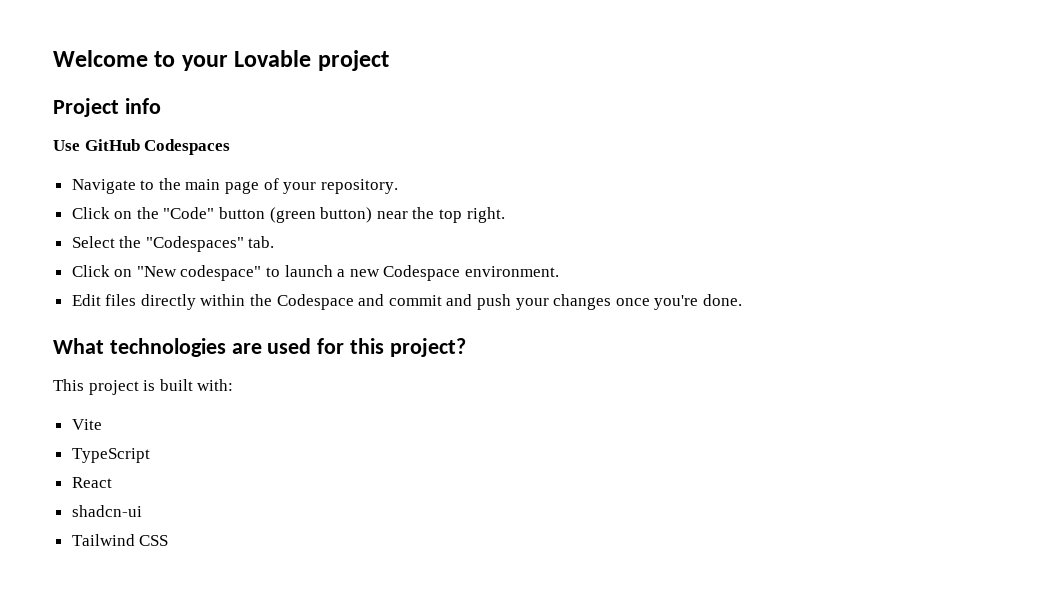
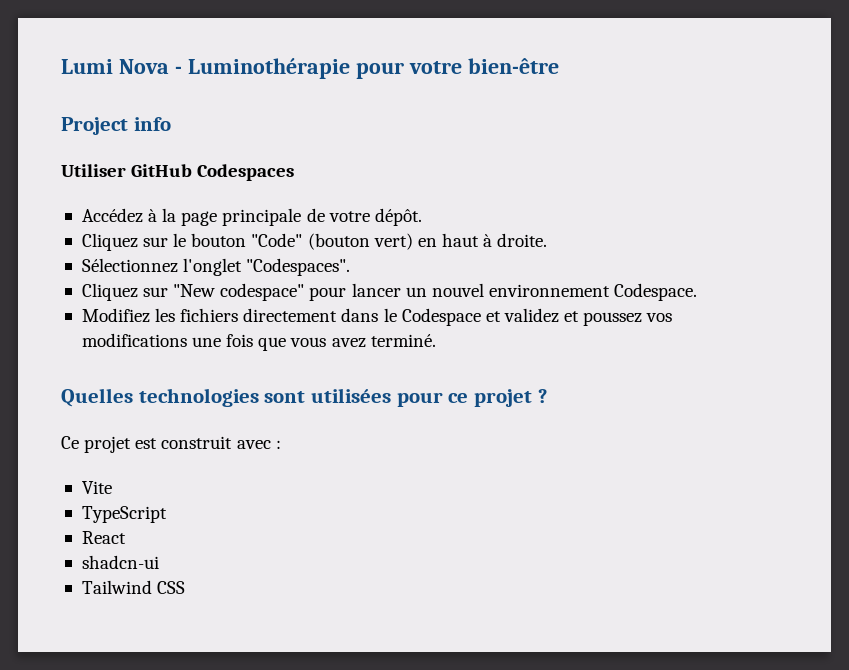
[53,50,389,71] Welcome to your Lovable project -> [61,58,559,79] Lumi Nova - Luminothérapie pour votre bien-être
[53,140,80,151] Use -> [61,164,126,177] Utiliser
[71,178,398,194] [71,207,505,223] [71,236,275,252] [71,265,560,281] [71,294,742,310] [53,338,466,357] [53,379,234,395] Navigate to the main page of your repository. // Click on the "Code" button (green button) near the top right. // Select the "Codespaces" tab. // Click on "New codespace" to launch a new Codespace environment. // Edit files directly within the Codespace and commit and push your changes once you're done. // What technologies are used for this project? // This project is built with: -> [81,208,422,226] [81,233,548,251] [81,258,351,276] [81,283,698,301] [81,308,673,326] [81,333,436,351] [61,388,547,407] [61,436,281,453] Accédez à la page principale de votre dépôt. // Cliquez sur le bouton "Code" (bouton vert) en haut à droite. // Sélectionnez l'onglet "Codespaces". // Cliquez sur "New codespace" pour lancer un nouvel environnement Codespace. // Modifiez les fichiers directement dans le Codespace et validez et poussez vos modifications une fois que vous avez terminé. // Quelles technologies sont utilisées pour ce projet ? // Ce projet est construit avec :

